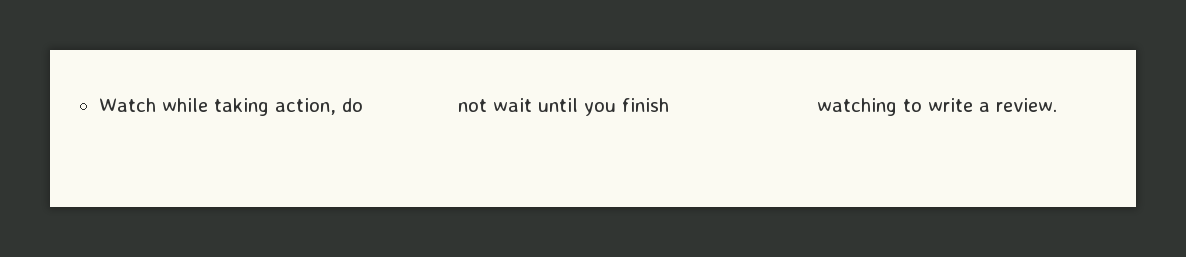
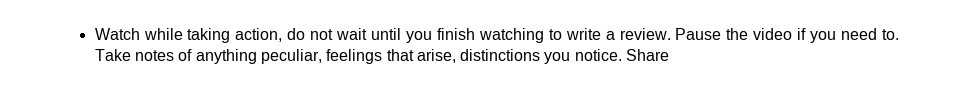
(1057, 105) none -> [675,28,899,43] [94,49,670,64] Pause the video if you need to. Take notes of anything peculiar, feelings that arise, distinctions you notice. Share

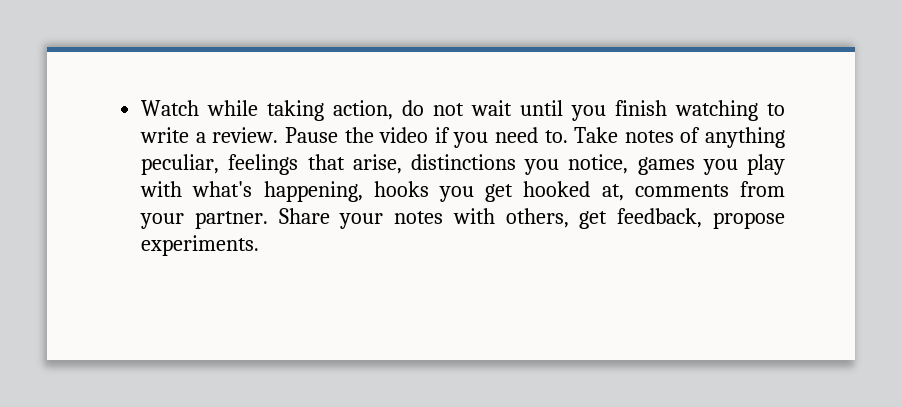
[574,49,670,61] notice. Share -> [568,154,785,175] [140,181,785,202] [140,208,785,229] [141,235,260,256] notice, games you play with what's happening, hooks you get hooked at, comments from your partner. Share your notes with others, get feedback, propose experiments.

